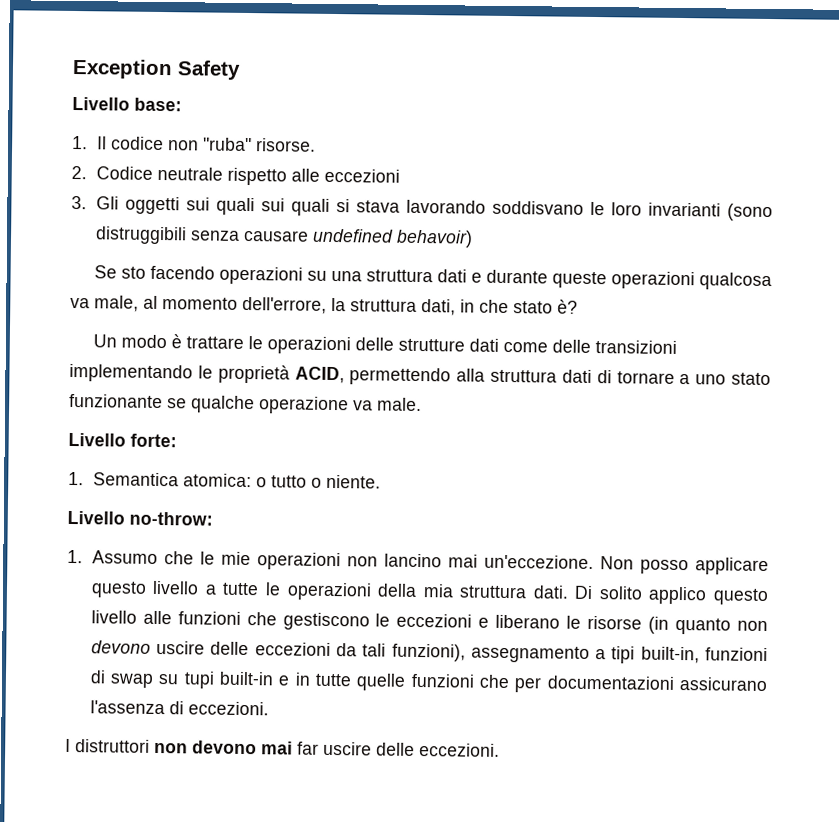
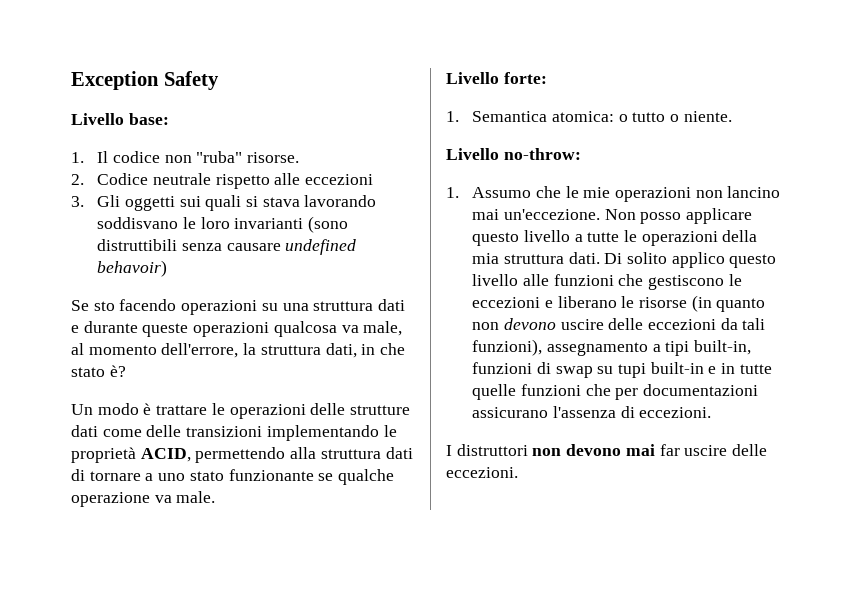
[260,198,330,216] sui quali -> (242, 203) none
[94,226,187,245] distruggibili -> [97,239,178,251] distruttibili

